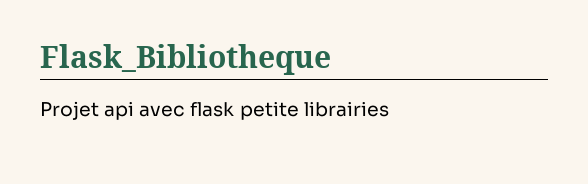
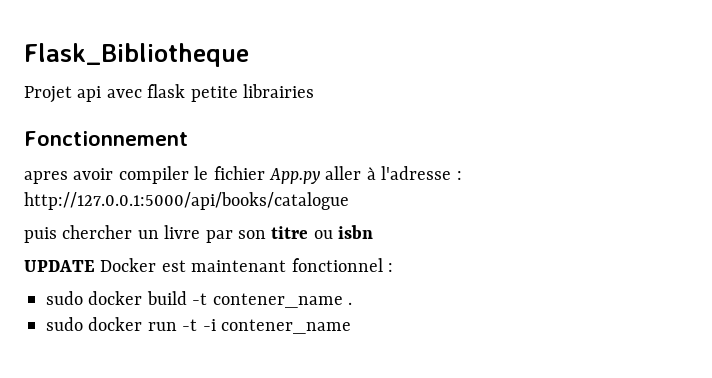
(389, 109) none -> [24,131,188,146] [24,166,462,184] [24,192,349,210] [24,225,374,243] [24,258,393,272] [46,291,352,308] [46,317,351,334] // Fonctionnement // apres avoir compiler le fichier App.py aller à l'adresse : http://127.0.0.1:5000/api/books/catalogue // puis chercher un livre par son titre ou isbn // UPDATE Docker est maintenant fonctionnel : // sudo docker build -t contener_name . // sudo docker run -t -i contener_name

